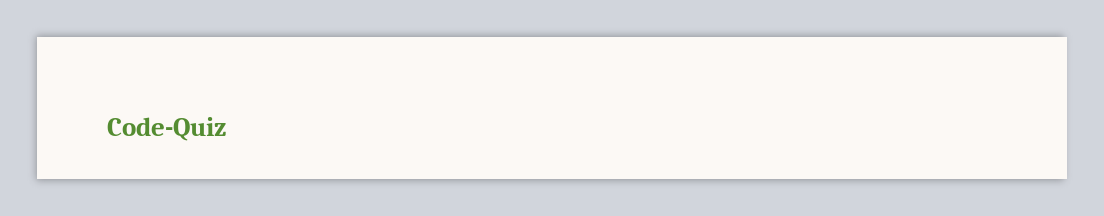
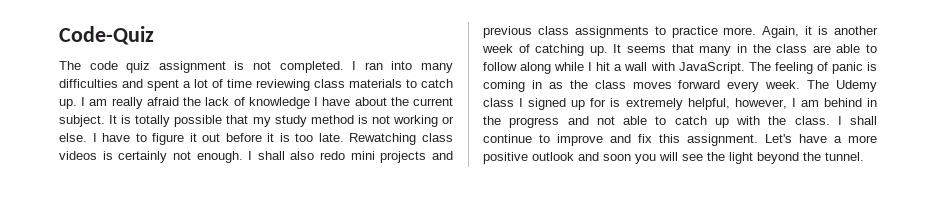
(227, 129) none -> [59,61,454,73] [59,79,453,91] [59,97,453,109] [59,115,454,127] [59,133,454,145] [59,151,453,163] [483,26,879,38] [482,44,878,56] [483,62,877,74] [483,80,877,92] [483,98,877,110] [483,116,877,128] [483,134,877,146] [483,152,864,164] // The code quiz assignment is not completed. I ran into many difficulties and spent a lot of time reviewing class materials to catch up. I am really afraid the lack of knowledge I have about the current subject. It is totally possible that my study method is not working or else. I have to figure it out before it is too late. Rewatching class videos is certainly not enough. I shall also redo mini projects and previous class assignments to practice more. Again, it is another week of catching up. It seems that many in the class are able to follow along while I hit a wall with JavaScript. The feeling of panic is coming in as the class moves forward every week. The Udemy class I signed up for is extremely helpful, however, I am behind in the progress and not able to catch up with the class. I shall continue to improve and fix this assignment. Let's have a more positive outlook and soon you will see the light beyond the tunnel.

